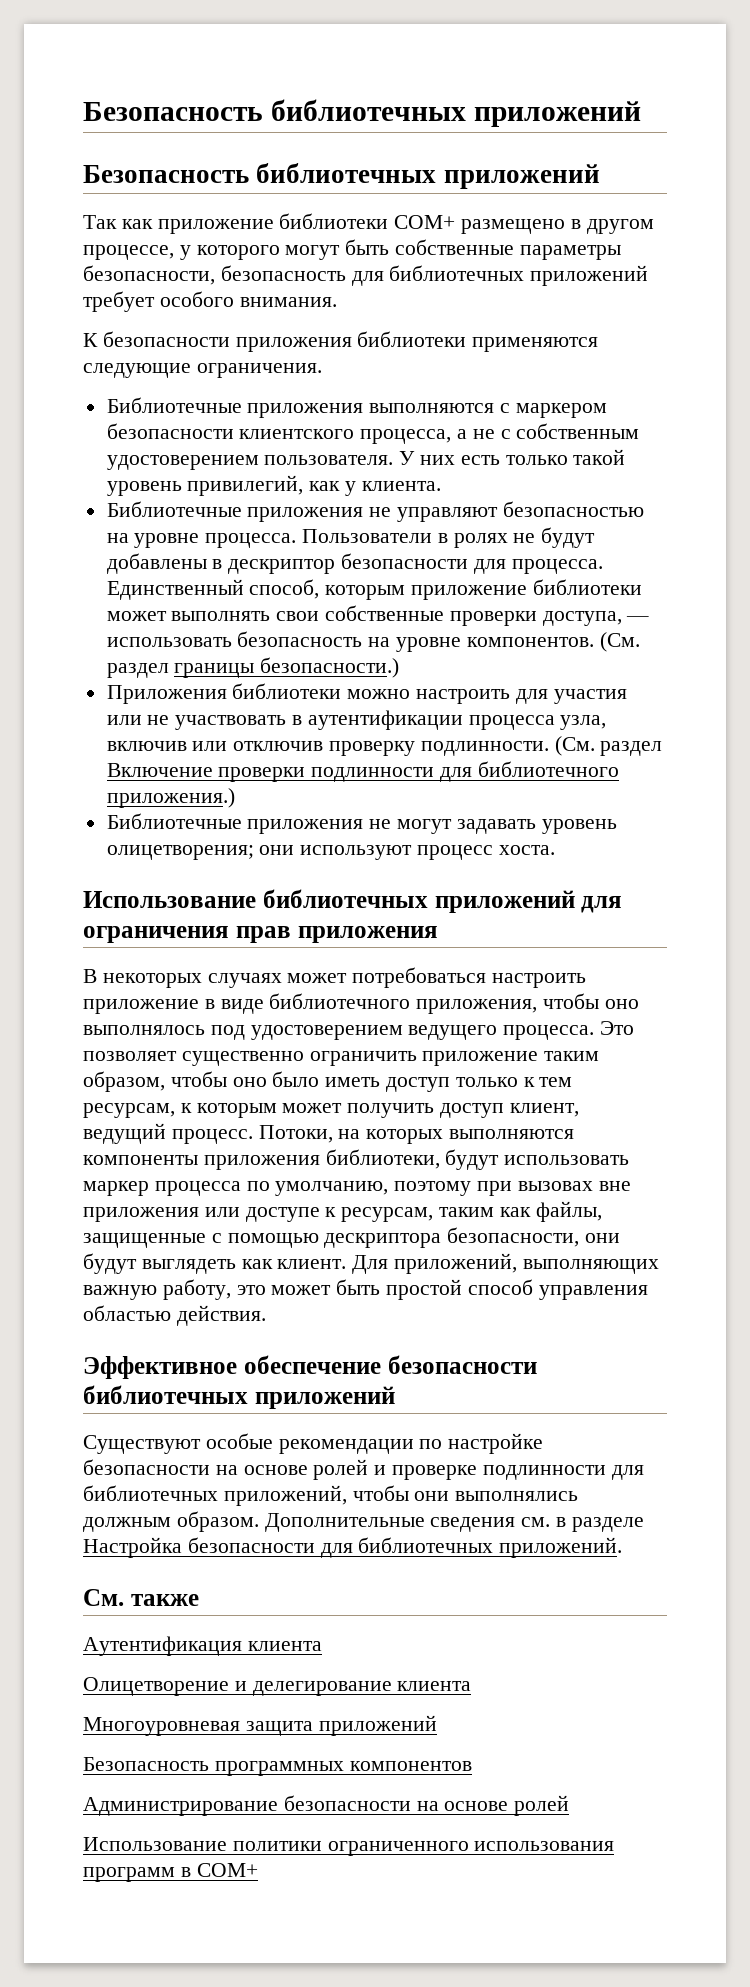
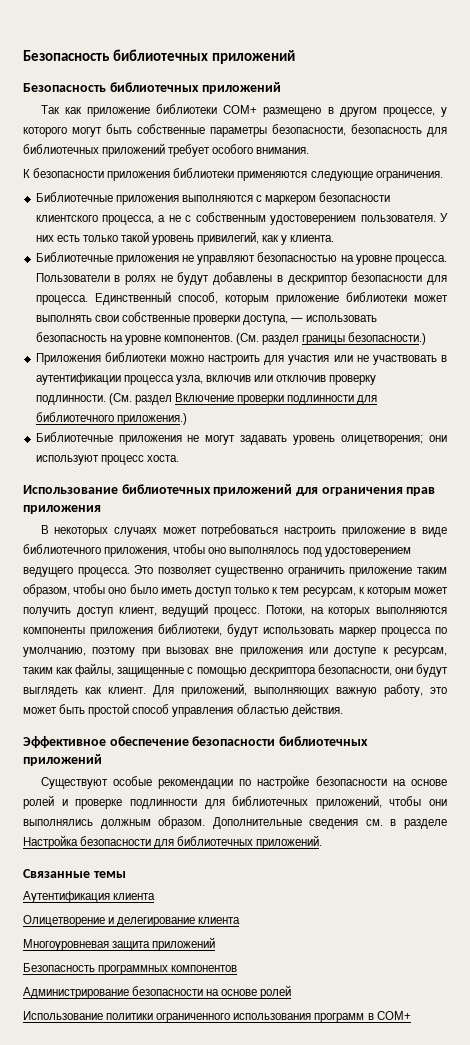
[83,1589,199,1606] См. также -> [23,869,126,878] Связанные темы

